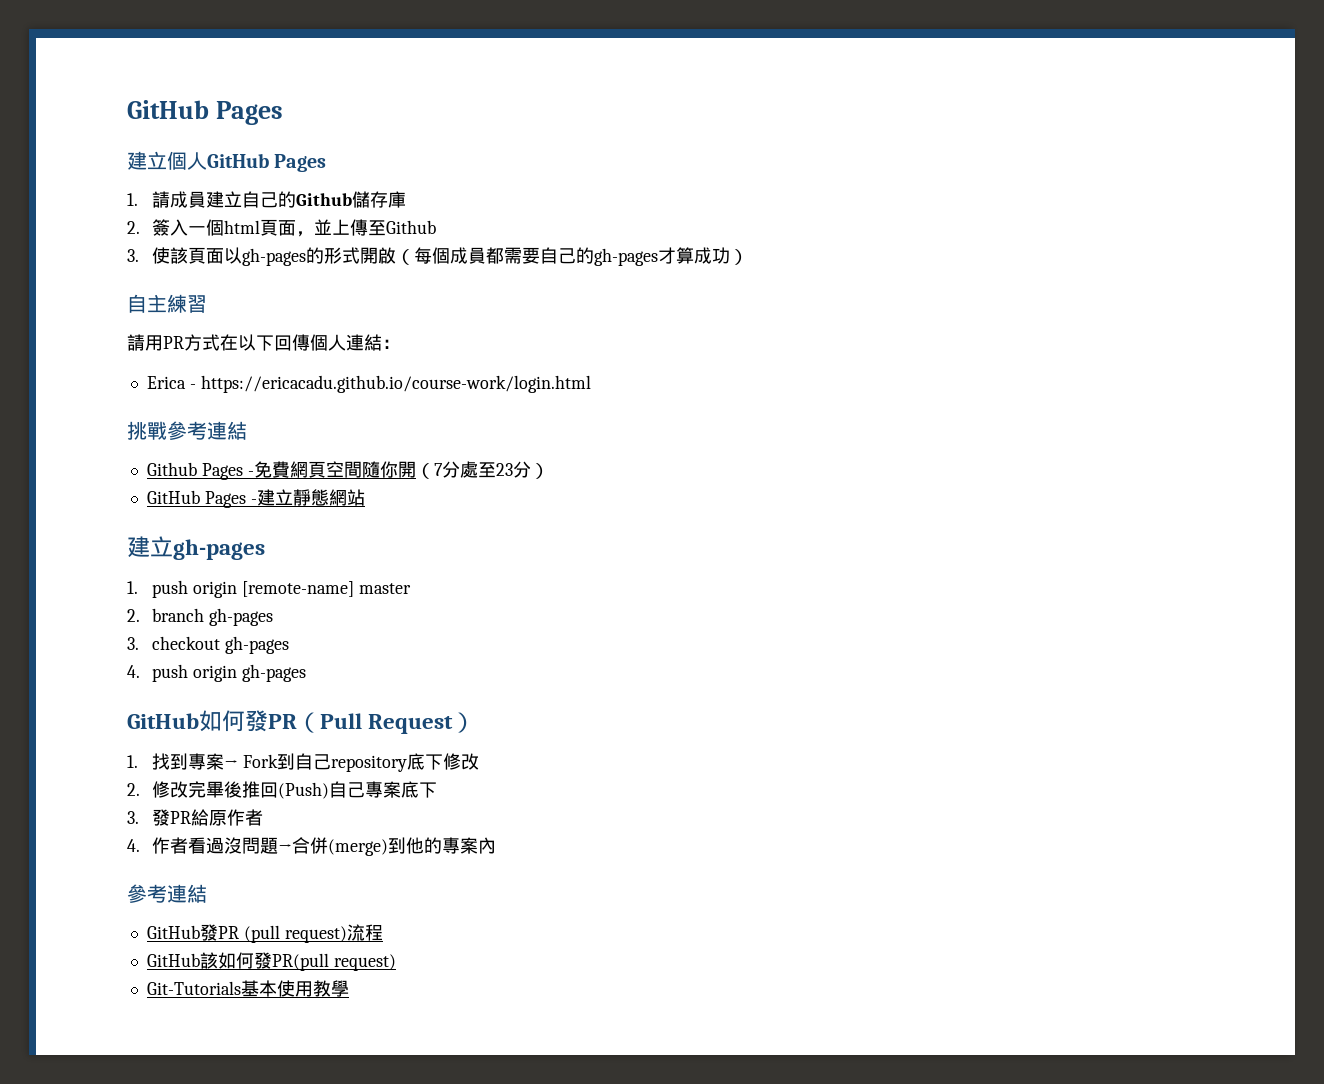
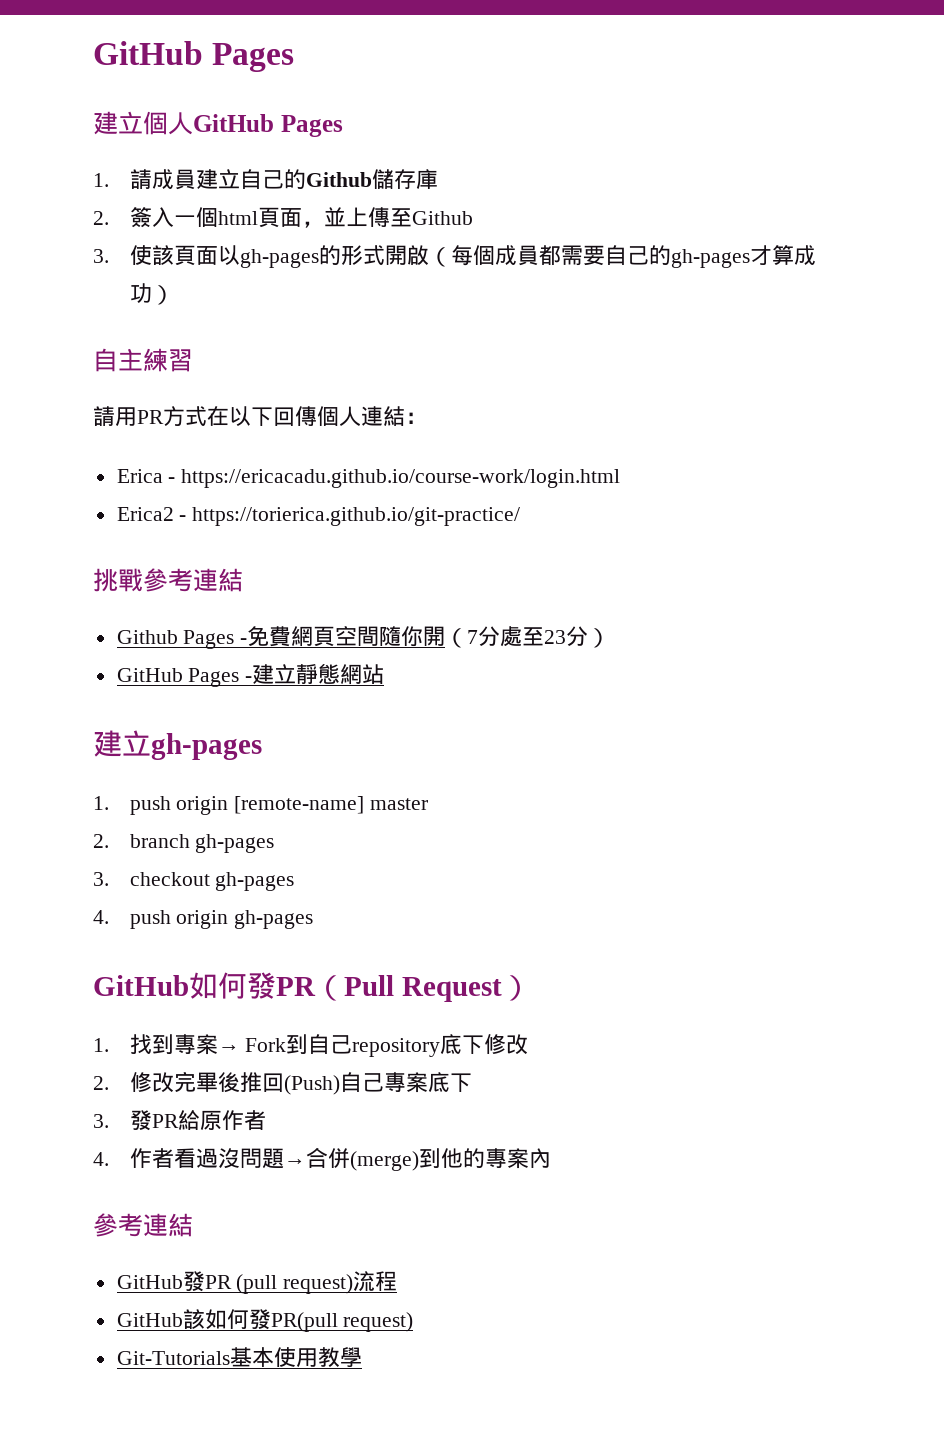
(591, 384) none -> [116,507,521,526] // Erica2 - https://torierica.github.io/git-practice/

